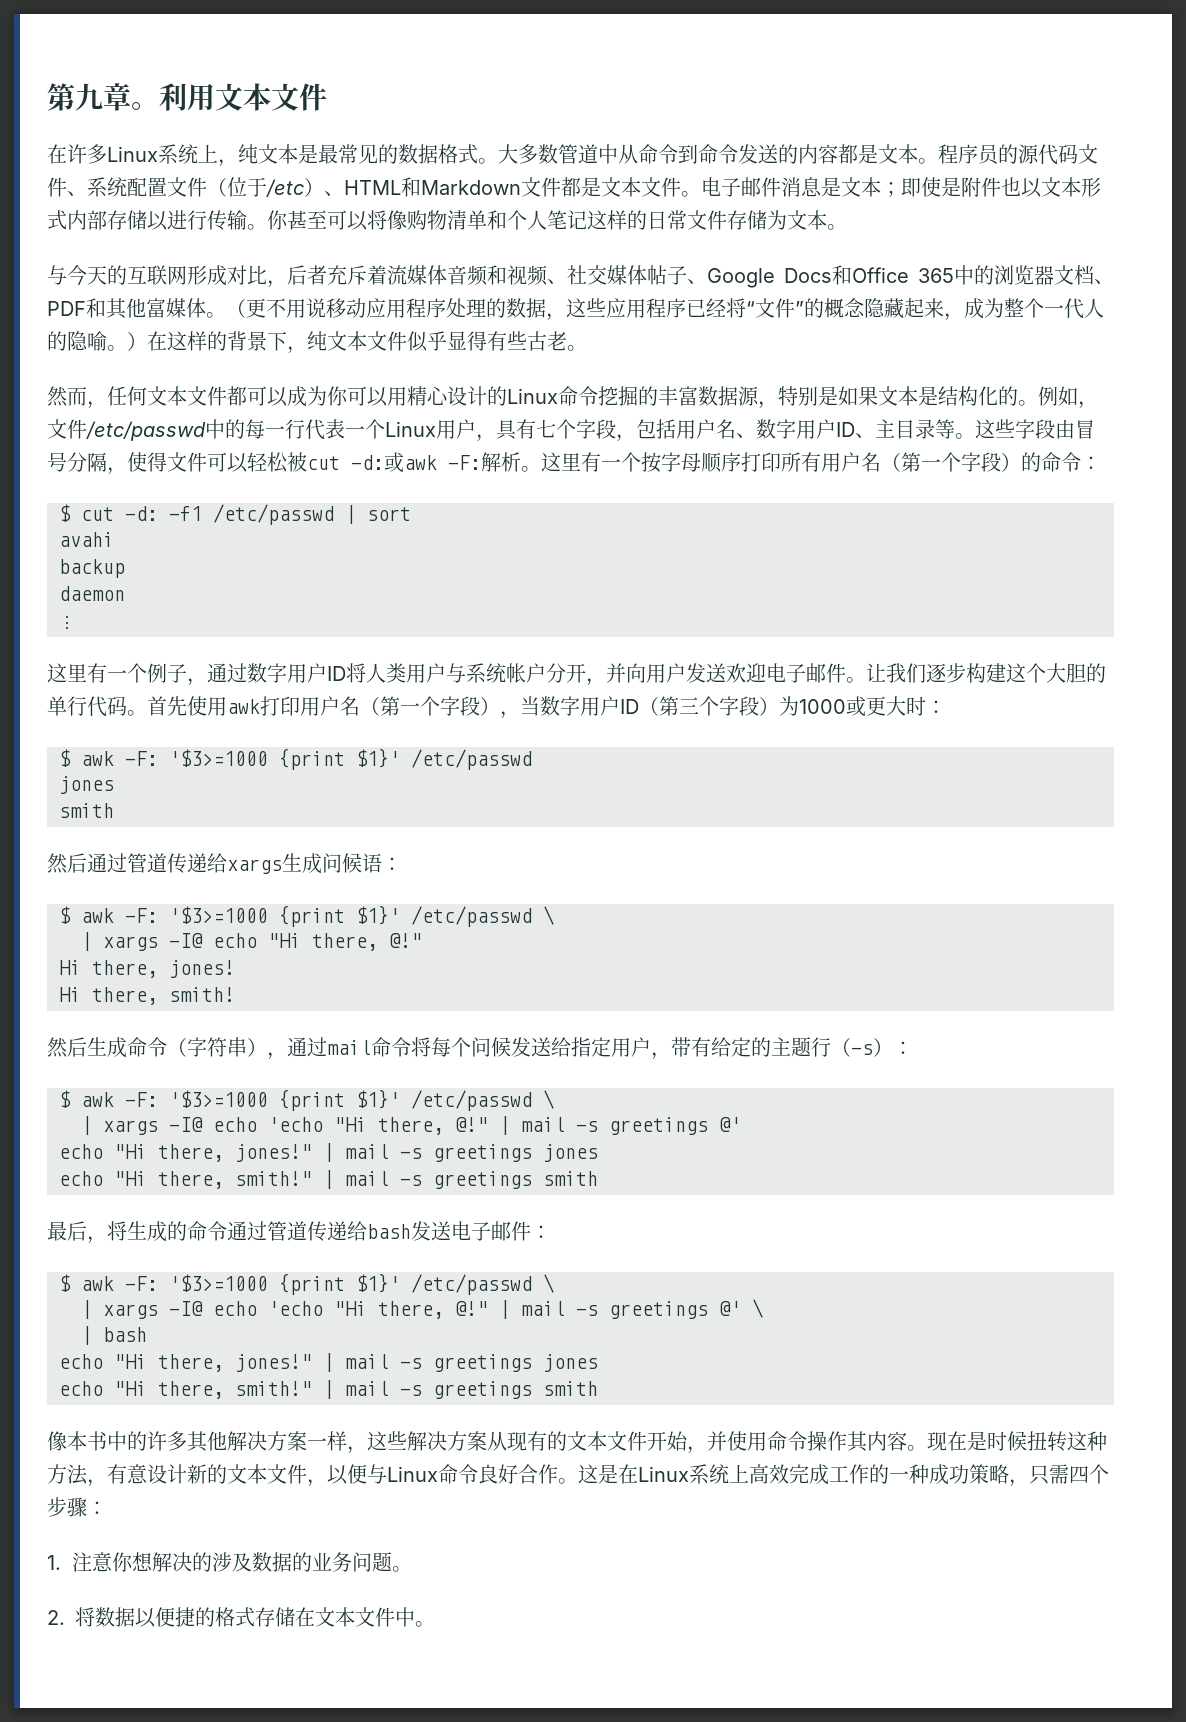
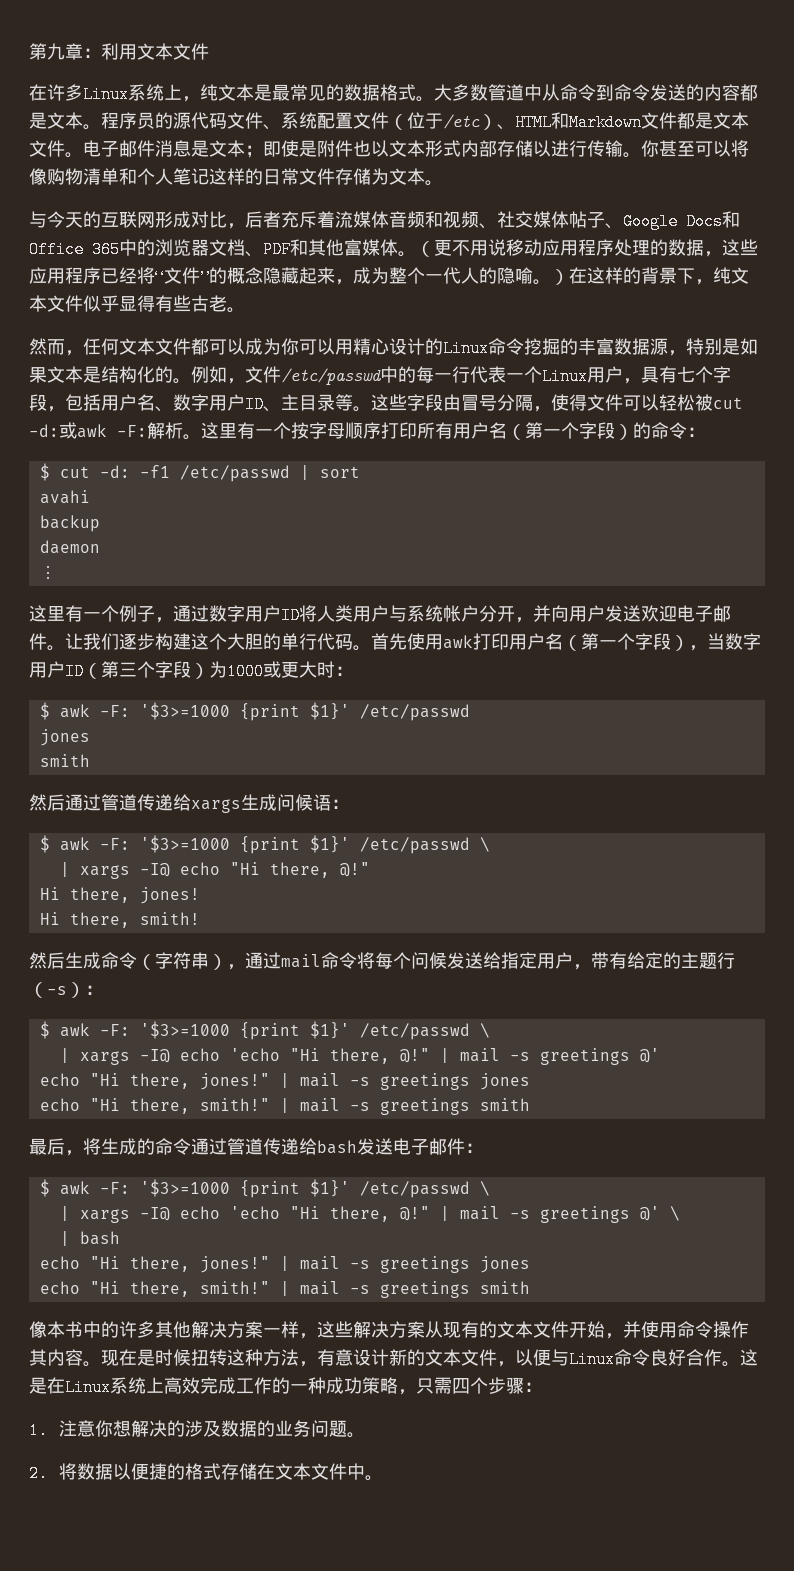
[131,102,159,111] 。 -> [83,48,101,58] ：

